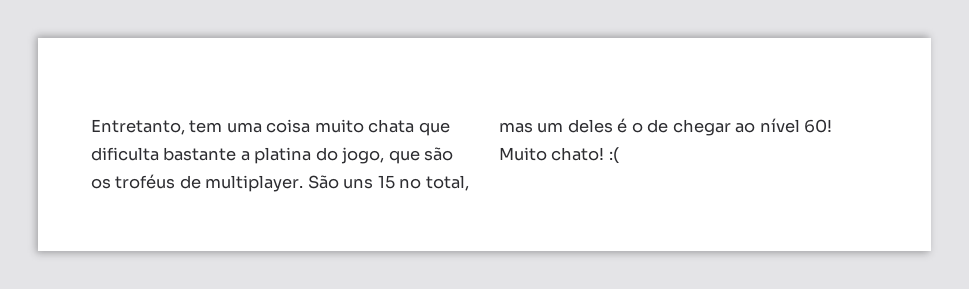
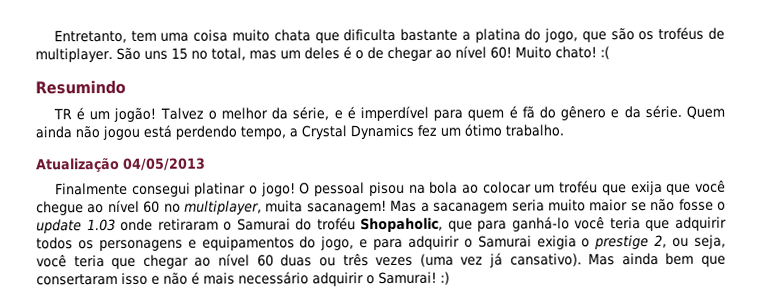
(619, 155) none -> [35,79,126,95] [52,104,725,122] [35,123,564,141] [36,157,206,173] [54,179,727,197] [36,198,726,216] [36,216,727,234] [36,234,726,252] [36,252,726,269] [36,271,450,287] // Resumindo // TR é um jogão! Talvez o melhor da série, e é imperdível para quem é fã do gênero e da série. Quem ainda não jogou está perdendo tempo, a Crystal Dynamics fez um ótimo trabalho. // Atualização 04/05/2013 // Finalmente consegui platinar o jogo! O pessoal pisou na bola ao colocar um troféu que exija que você chegue ao nível 60 no multiplayer, muita sacanagem! Mas a sacanagem seria muito maior se não fosse o update 1.03 onde retiraram o Samurai do troféu Shopaholic, que para ganhá-lo você teria que adquirir todos os personagens e equipamentos do jogo, e para adquirir o Samurai exigia o prestige 2, ou seja, você teria que chegar ao nível 60 duas ou três vezes (uma vez já cansativo). Mas ainda bem que consertaram isso e não é mais necessário adquirir o Samurai! :)

